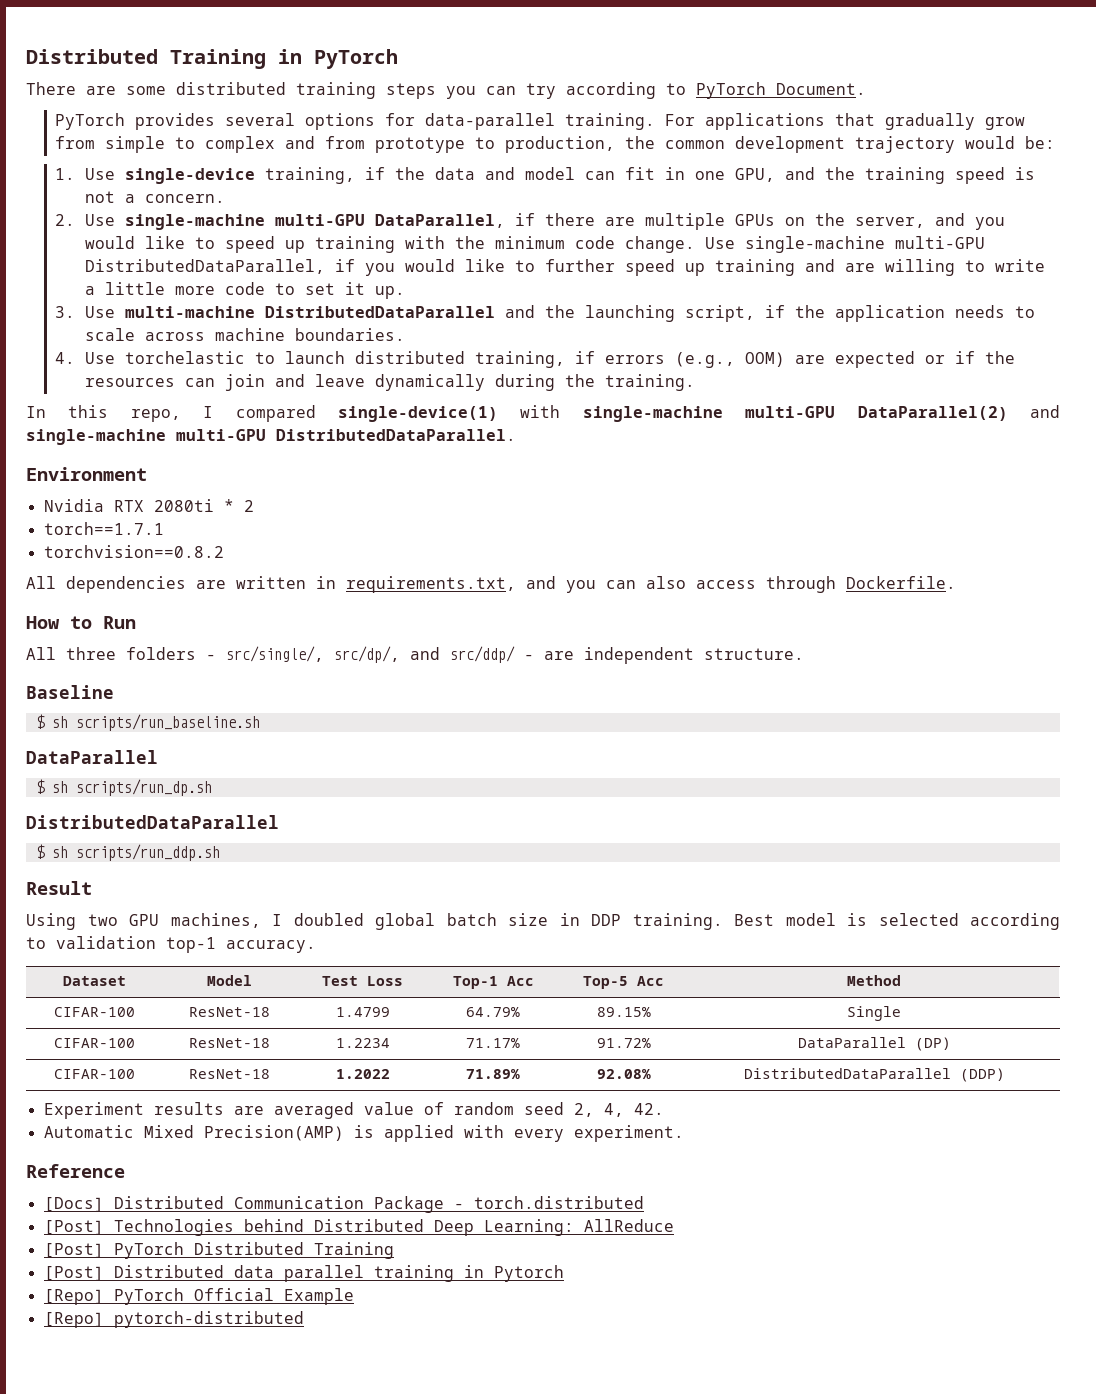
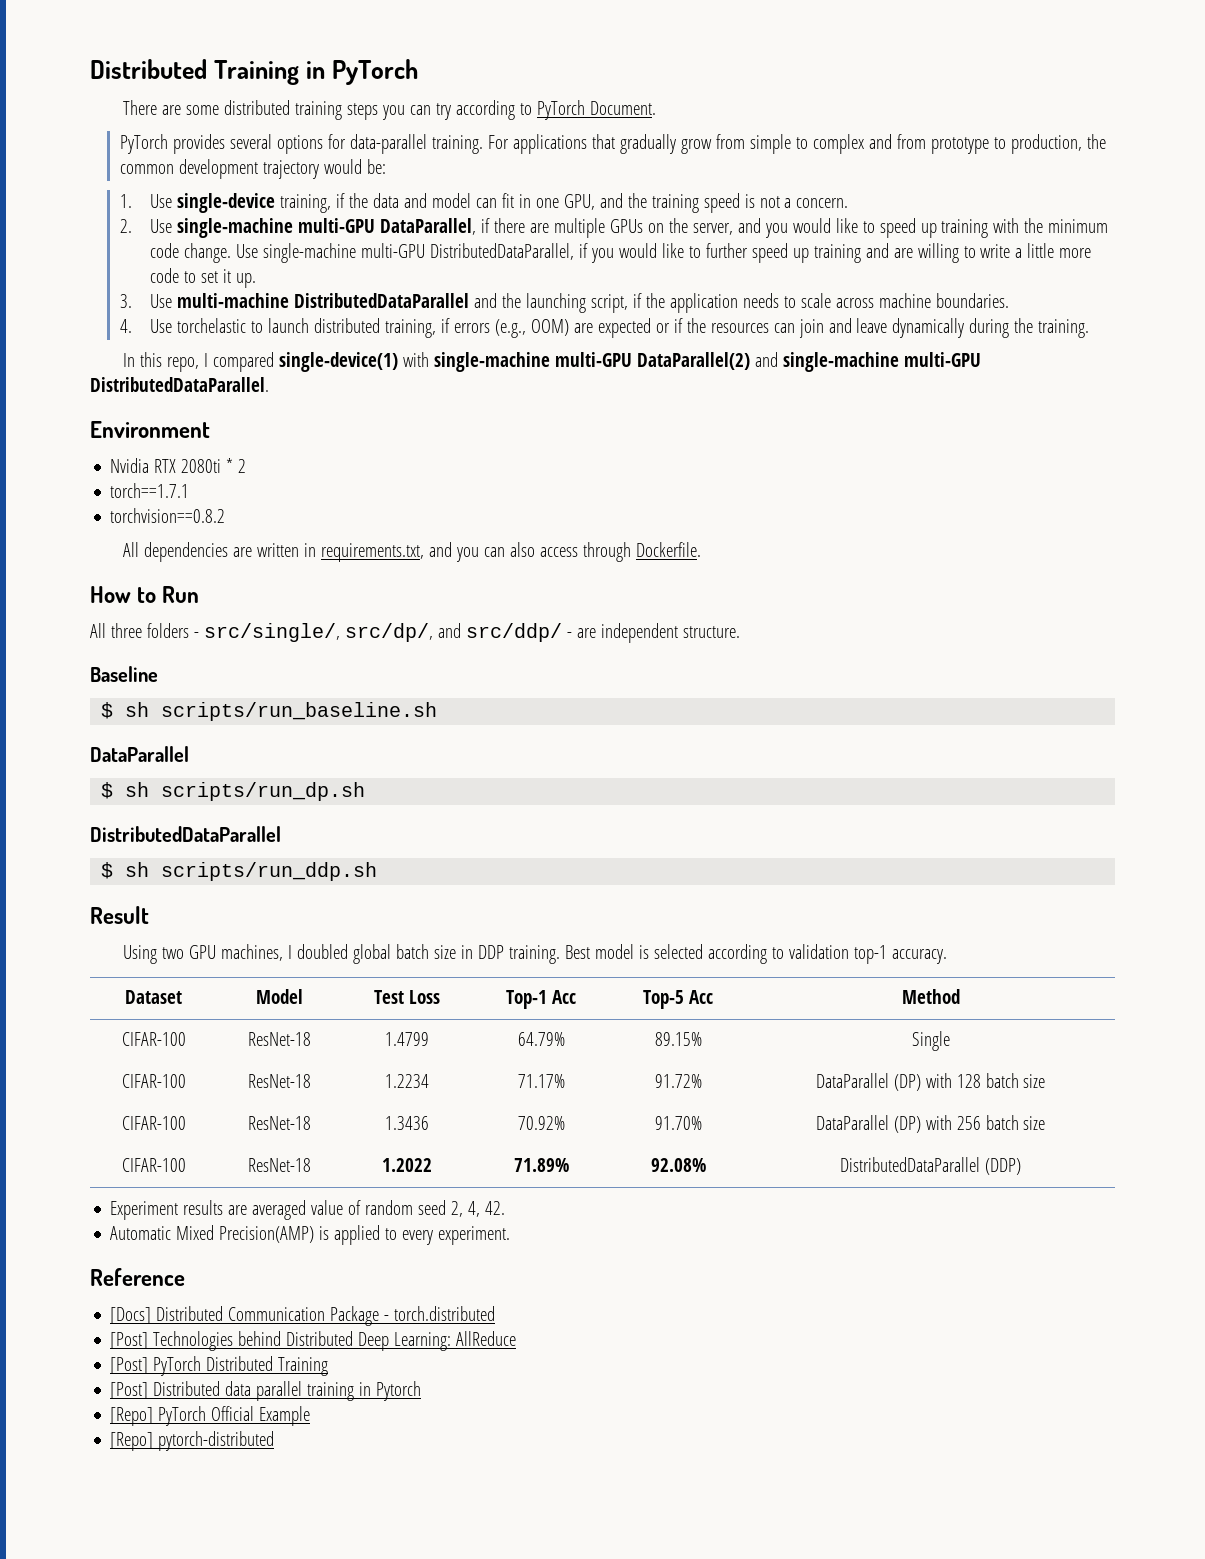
(951, 1044) none -> [925,1073,1046,1088] [121,1116,186,1130] [247,1116,311,1130] [385,1116,429,1130] [517,1116,565,1130] [654,1116,702,1130] [815,1115,1046,1133] with 128 batch size // CIFAR-100 | ResNet-18 | 1.3436 | 70.92% | 91.70% | DataParallel (DP) with 256 batch size
[463,1125,504,1138] with -> [385,1228,398,1240] to

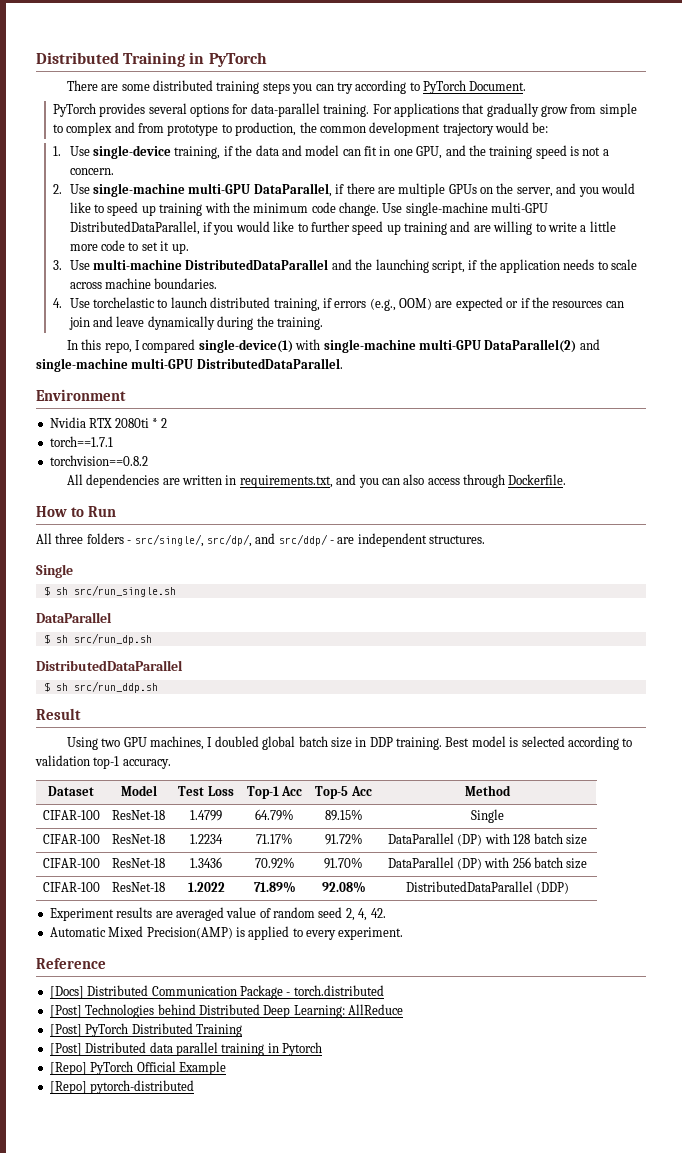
[682,626,740,638] [90,666,158,682] [101,702,438,721] structure. // Baseline // $ sh scripts/run_baseline.sh -> [429,535,486,544] [36,564,73,578] [43,585,176,597] structures. // Single // $ sh src/run_single.sh
[161,782,366,801] scripts/run_dp.sh -> [73,633,152,645] src/run_dp.sh
[161,862,378,881] scripts/run_ddp.sh -> [73,681,158,693] src/run_ddp.sh

